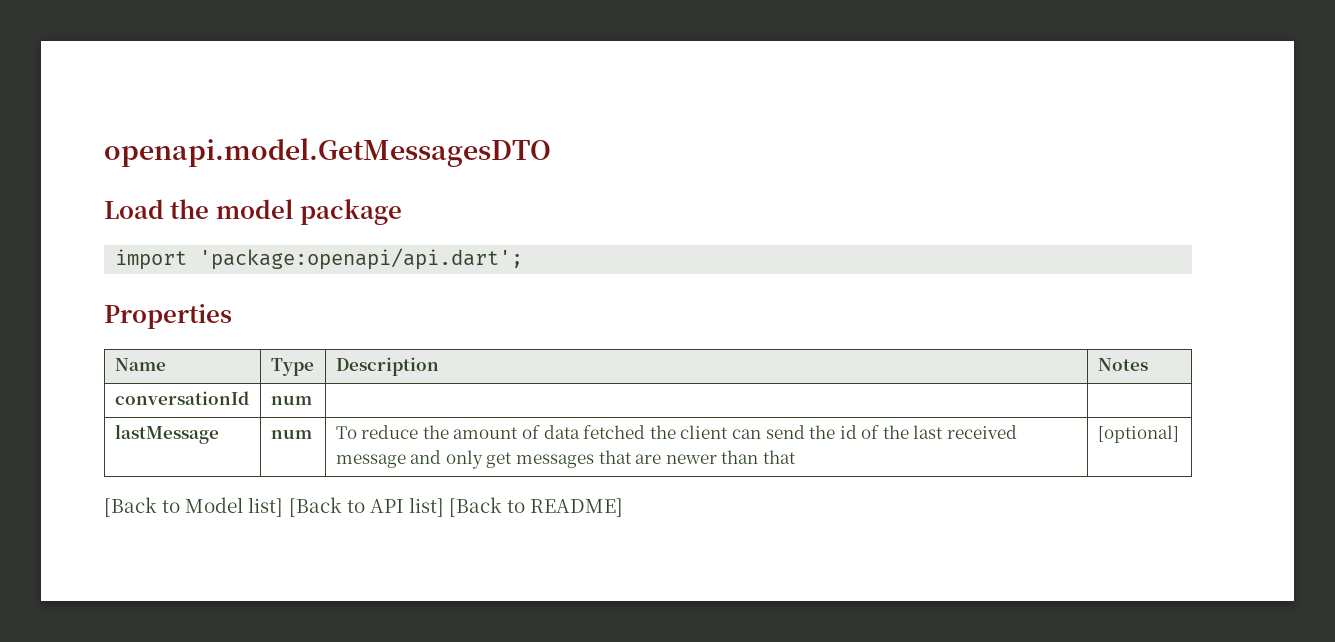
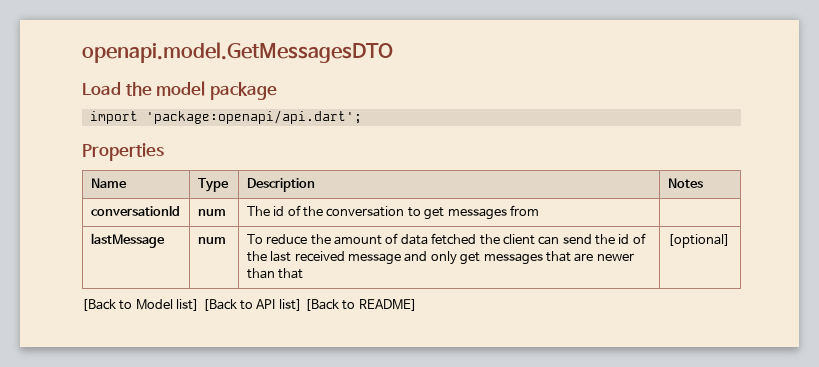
(312, 400) none -> [246,205,539,220] The id of the conversation to get messages from

